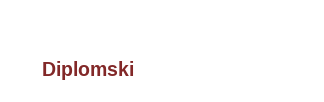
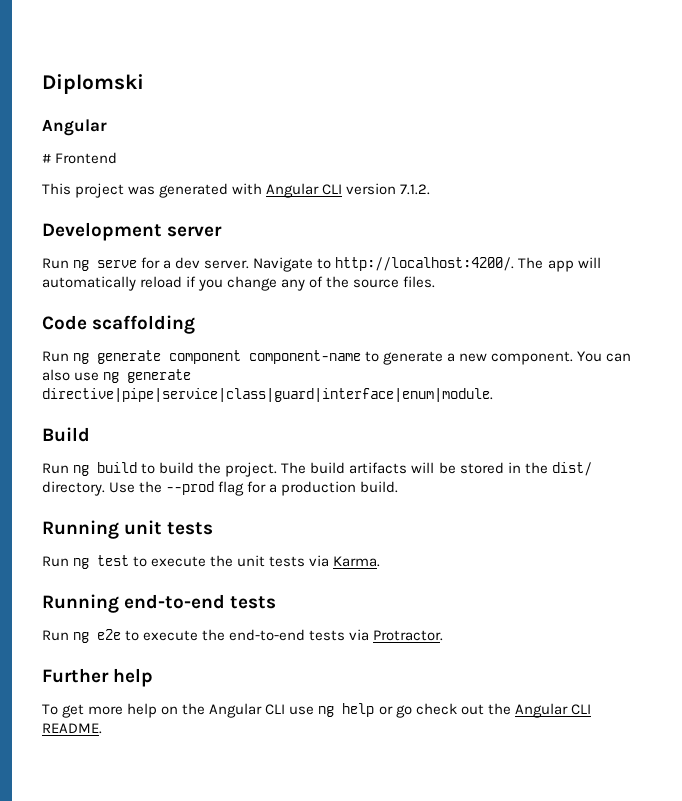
(134, 70) none -> [42,119,107,136] [42,152,118,164] [42,183,431,198] [42,222,223,241] [42,257,601,272] [42,276,436,291] [42,315,196,334] [42,350,632,365] [42,369,192,383] [42,388,493,402] [42,427,90,442] [42,462,592,477] [42,481,399,496] [42,520,214,539] [42,555,381,569] [42,594,277,613] [42,629,444,643] [42,668,154,687] [42,703,591,718] [42,723,102,734] // Angular // # Frontend // This project was generated with Angular CLI version 7.1.2. // Development server // Run ng serve for a dev server. Navigate to http://localhost:4200/. The app will automatically reload if you change any of the source files. // Code scaffolding // Run ng generate component component-name to generate a new component. You can also use ng generate directive|pipe|service|class|guard|interface|enum|module. // Build // Run ng build to build the project. The build artifacts will be stored in the dist/ directory. Use the --prod flag for a production build. // Running unit tests // Run ng test to execute the unit tests via Karma. // Running end-to-end tests // Run ng e2e to execute the end-to-end tests via Protractor. // Further help // To get more help on the Angular CLI use ng help or go check out the Angular CLI README.

